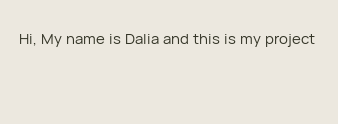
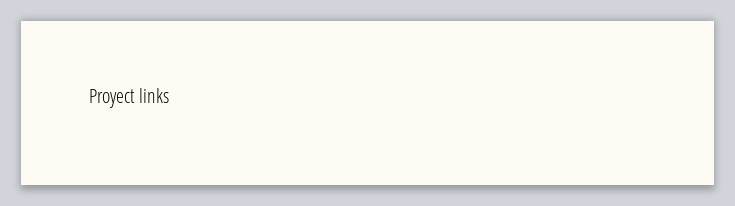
[19,34,316,47] Hi, My name is Dalia and this is my project -> [89,88,170,108] Proyect links

